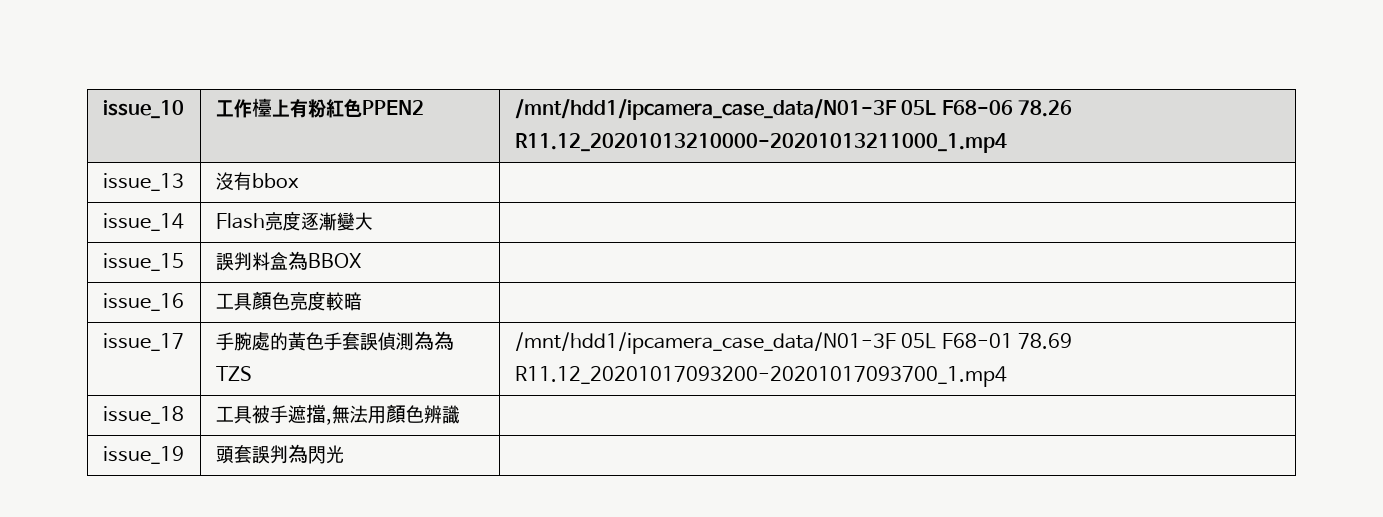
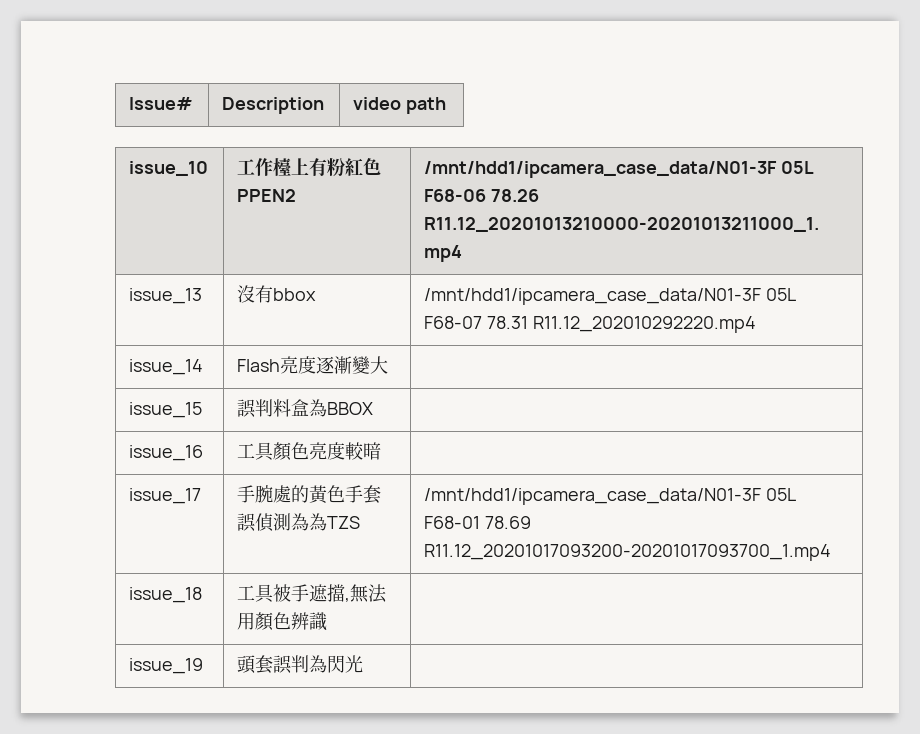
(102, 109) none -> [129,97,194,110] [222,97,325,114] [353,97,447,114] Issue# | Description | video path //
(299, 180) none -> [424,288,797,305] [424,316,756,333] /mnt/hdd1/ipcamera_case_data/N01-3F 05L F68-07 78.31 R11.12_202010292220.mp4

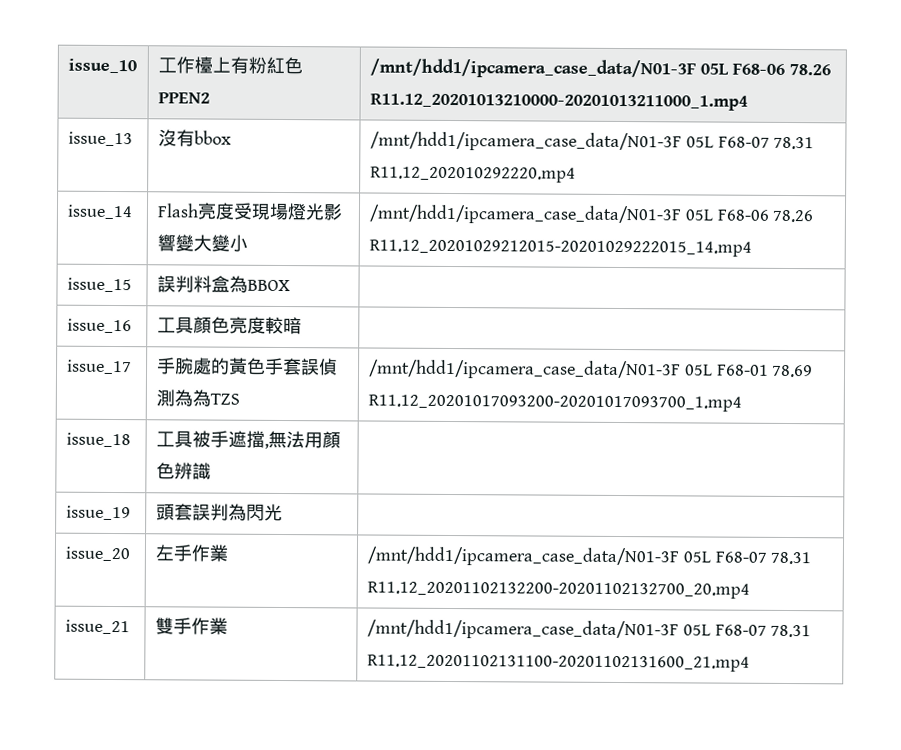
[129,97,194,110] [222,97,325,114] [353,97,447,114] Issue# | Description | video path // -> (67, 66) none
[316,356,389,374] 逐漸變大 | -> [232,202,343,221] [156,234,248,252] [368,204,814,225] [368,239,752,257] 受現場燈光影響變大變小 | /mnt/hdd1/ipcamera_case_data/N01-3F 05L F68-06 78.26 R11.12_20201029212015-20201029222015_14.mp4
(364, 664) none -> [64,546,130,562] [154,544,228,562] [366,546,812,567] [366,581,750,599] [64,619,130,635] [154,617,228,635] [366,619,812,640] [366,654,750,672] // issue_20 | 左手作業 | /mnt/hdd1/ipcamera_case_data/N01-3F 05L F68-07 78.31 R11.12_20201102132200-20201102132700_20.mp4 // issue_21 | 雙手作業 | /mnt/hdd1/ipcamera_case_data/N01-3F 05L F68-07 78.31 R11.12_20201102131100-20201102131600_21.mp4

